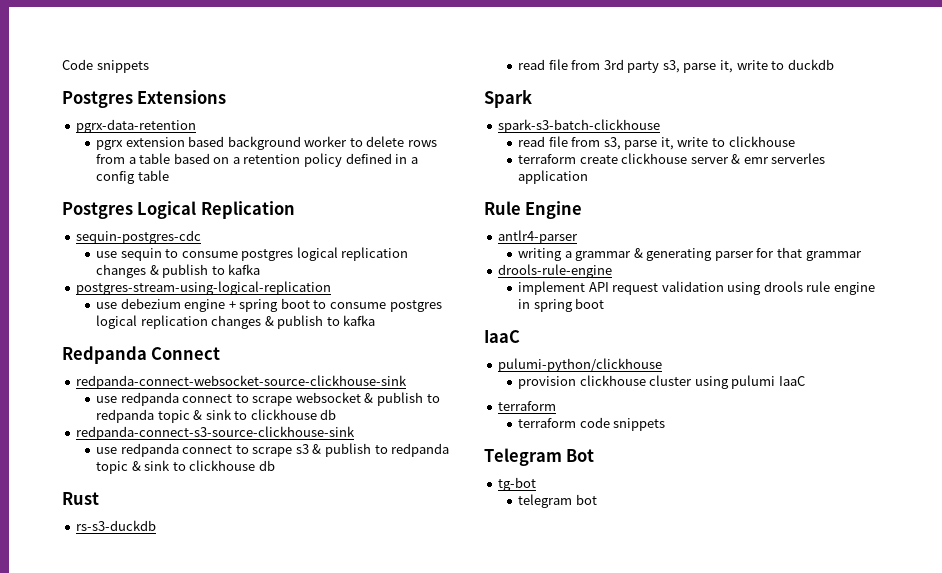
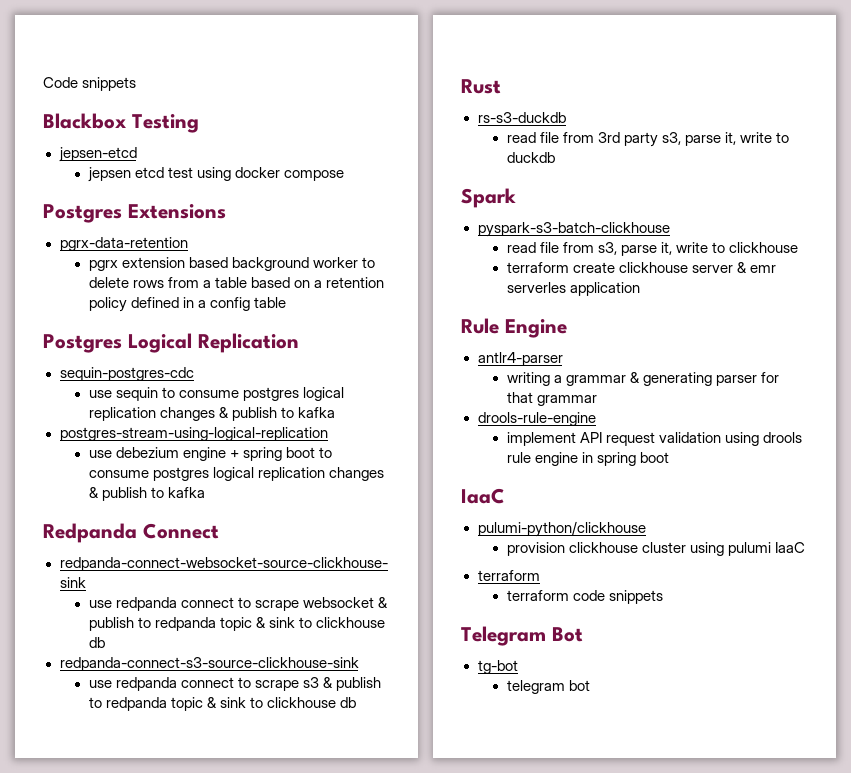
(149, 66) none -> [43,113,199,133] [58,147,137,162] [87,167,344,182] // Blackbox Testing // jepsen-etcd // jepsen etcd test using docker compose
[498,119,661,133] spark-s3-batch-clickhouse -> [477,222,670,237] pyspark-s3-batch-clickhouse

